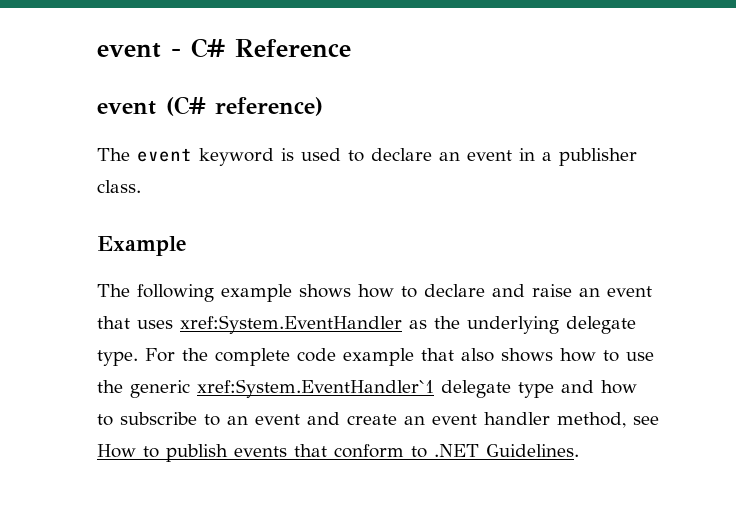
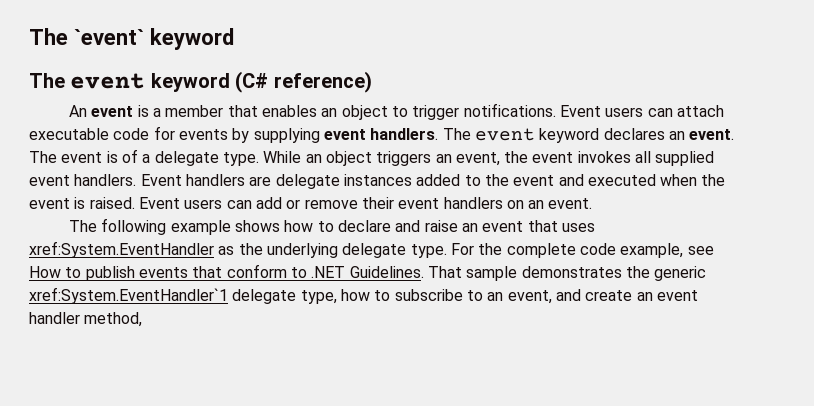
[97,38,351,58] [97,96,323,116] [97,148,637,166] [97,180,141,193] [97,236,187,256] event - C# Reference // event (C# reference) // The event keyword is used to declare an event in a publisher class. // Example -> [29,28,234,50] [29,71,372,93] [69,103,724,120] [29,126,735,143] [29,149,715,166] [29,174,726,189] [29,197,593,209] The `event` keyword // The event keyword (C# reference) // An event is a member that enables an object to trigger notifications. Event users can attach executable code for events by supplying event handlers. The event keyword declares an event. The event is of a delegate type. While an object triggers an event, the event invokes all supplied event handlers. Event handlers are delegate instances added to the event and executed when the event is raised. Event users can add or remove their event handlers on an event.
[343,348,654,366] [97,379,637,398] [97,412,626,428] example that also shows how to use the generic xref:System.EventHandler`1 delegate type and how to subscribe to an event and create an event handler method, -> [620,243,684,258] example,
(579, 450) none -> [427,266,707,281] [29,287,698,304] [29,312,143,327] That sample demonstrates the generic xref:System.EventHandler`1 delegate type, how to subscribe to an event, and create an event handler method,

